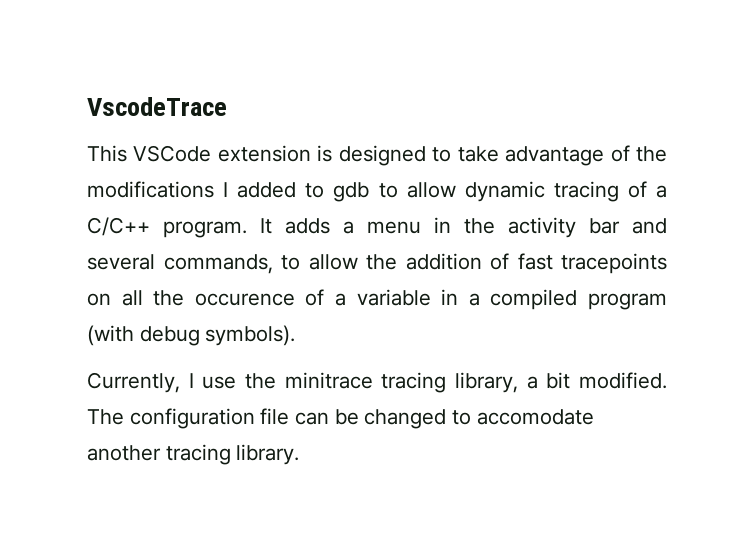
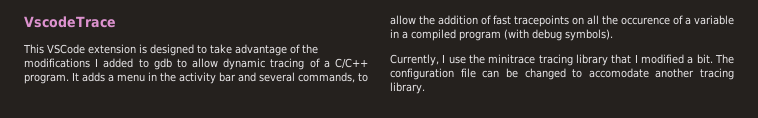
[455,372,667,393] library, a bit modified. -> [576,54,713,66] library that I modified a bit.

